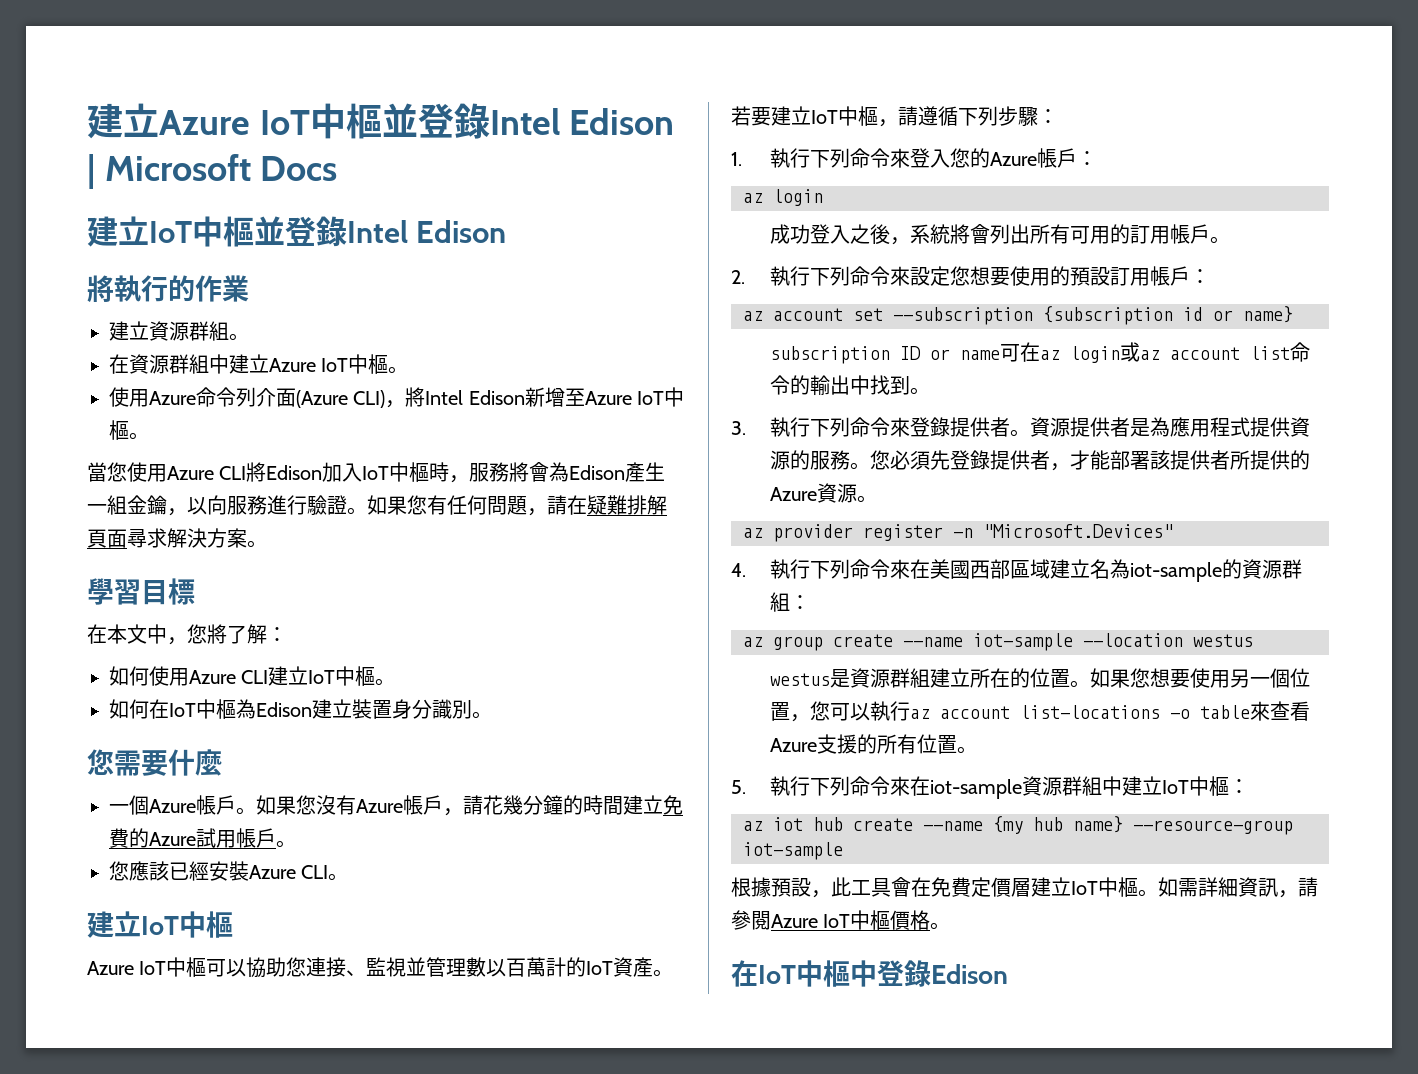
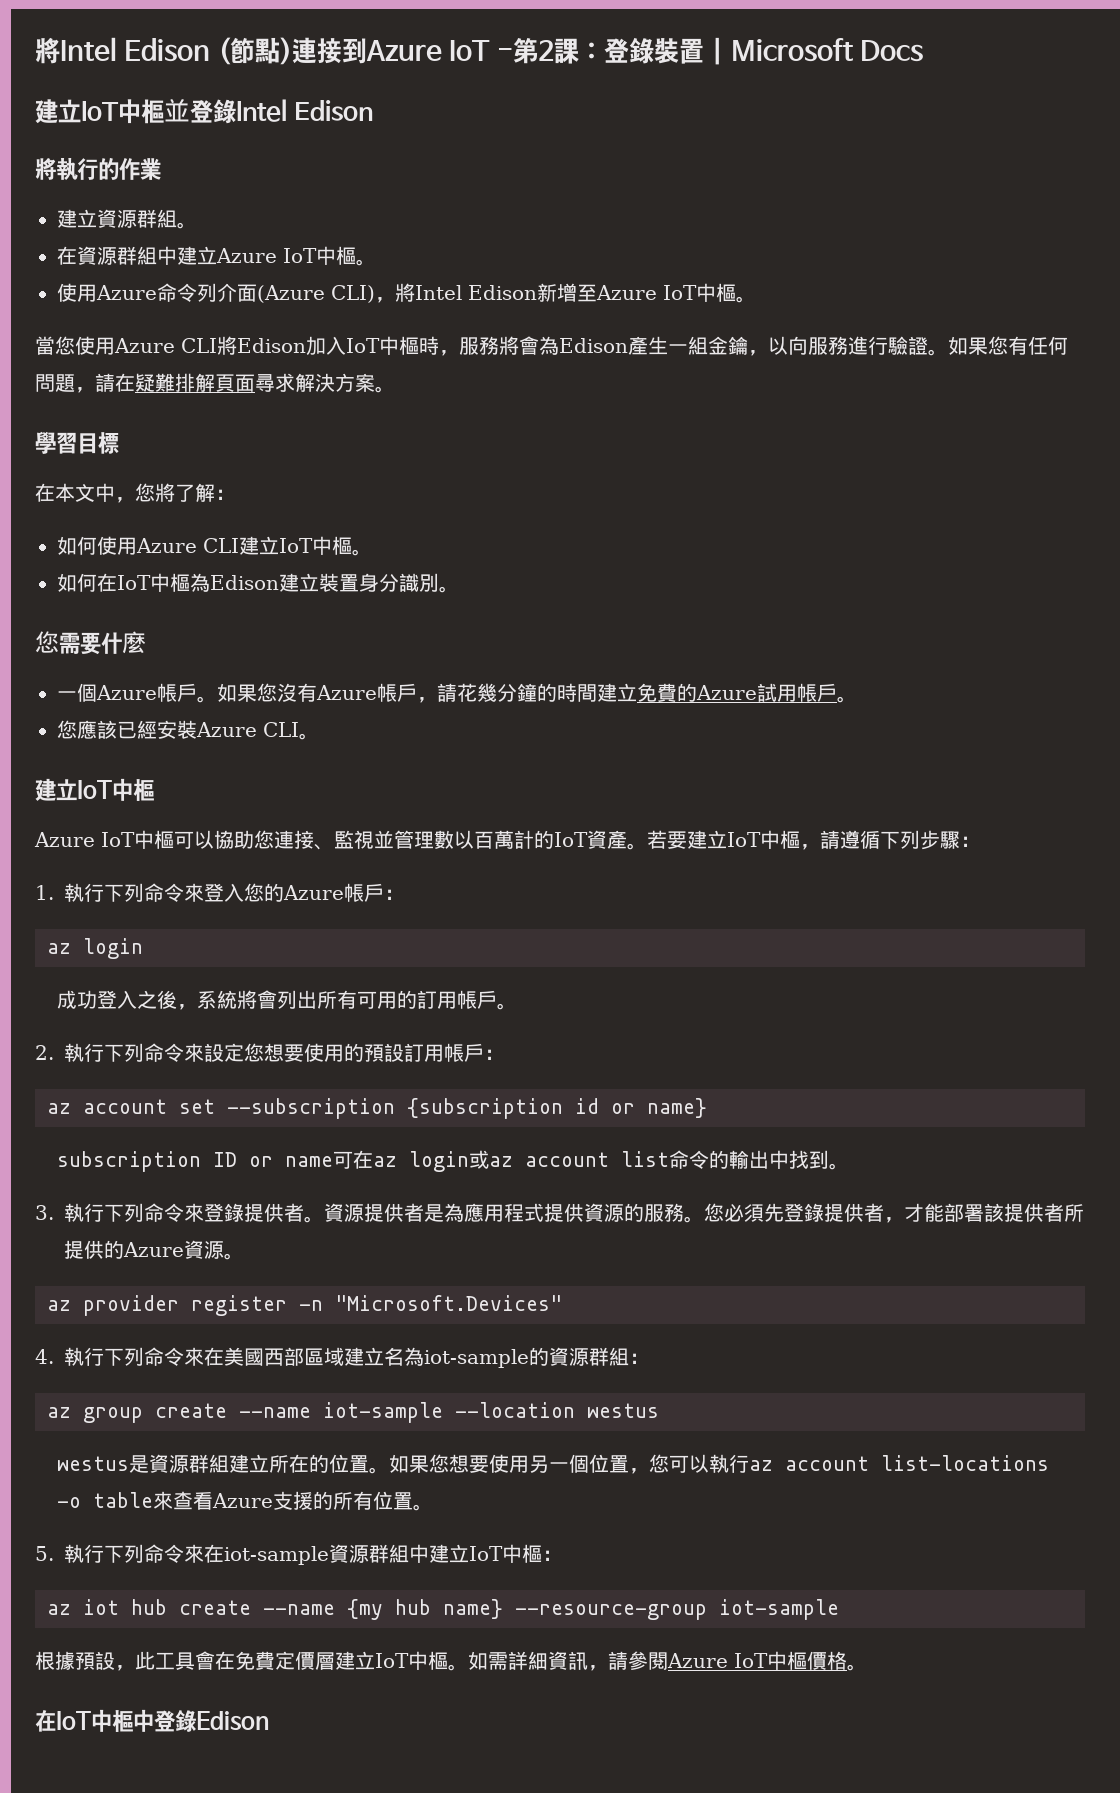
[87,103,675,139] 建立Azure IoT中樞並登錄Intel Edison -> [35,37,704,65] 將Intel Edison (節點)連接到Azure IoT -第2課：登錄裝置

